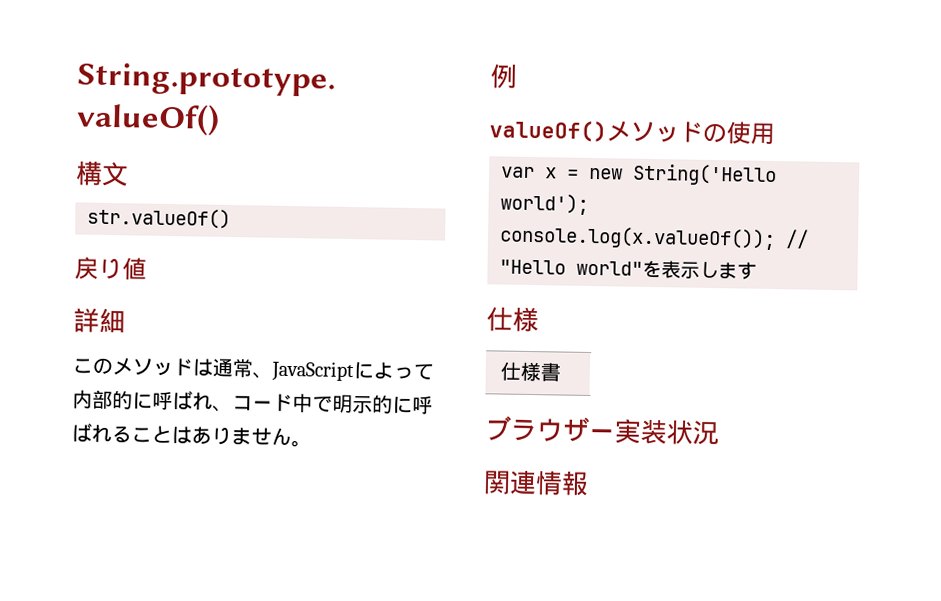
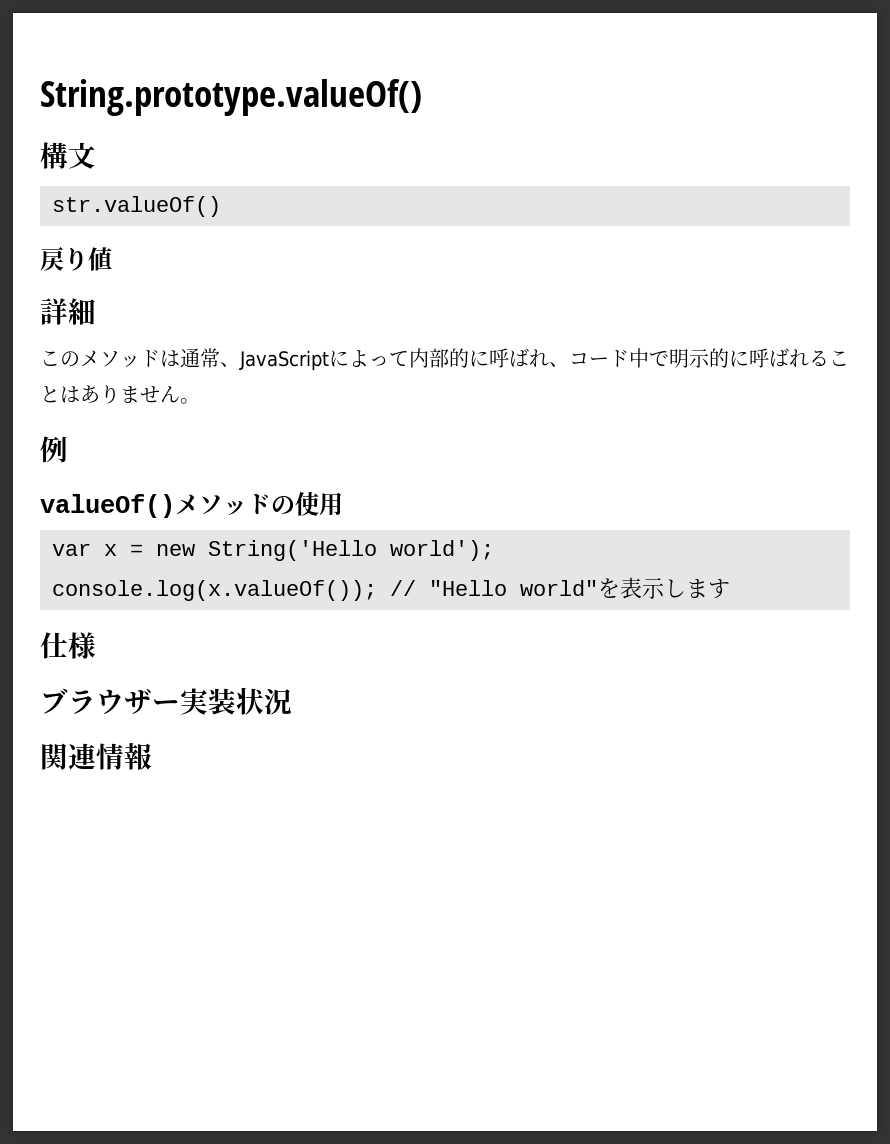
[499,361,561,382] // 仕様書 -> (96, 645) none

